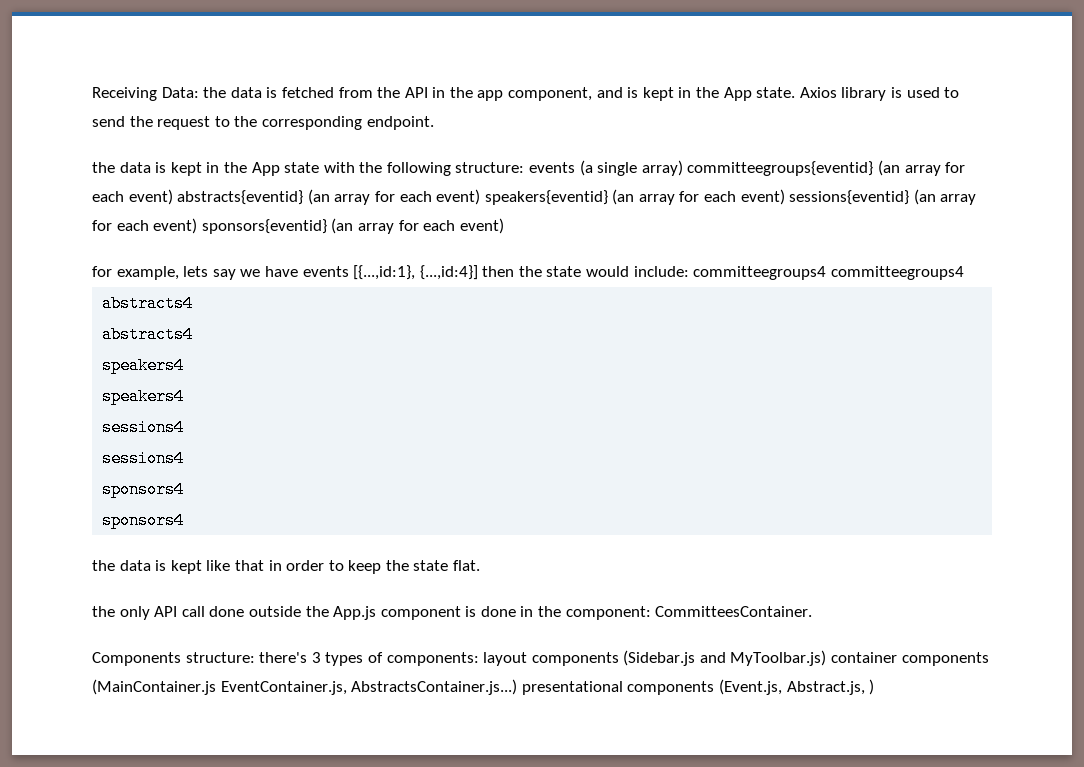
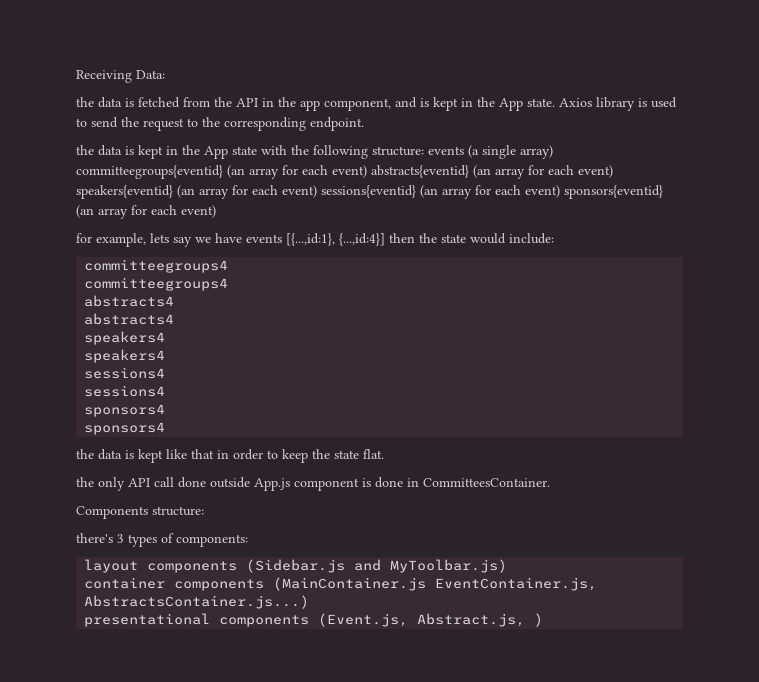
(199, 92) none -> (165, 74) //
[693,266,827,280] committeegroups4 -> [84,259,229,273] // committeegroups4 //
[305,606,329,617] the -> (250, 482) none
[538,606,651,620] the component: -> (419, 482) none
(255, 657) none -> (204, 511) //
(479, 659) none -> (248, 540) //
(827, 658) none -> (508, 566) //
(518, 687) none -> (310, 602) //

